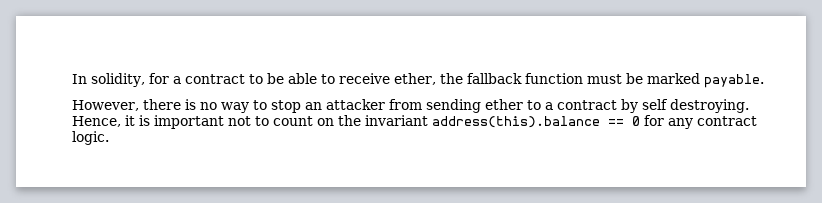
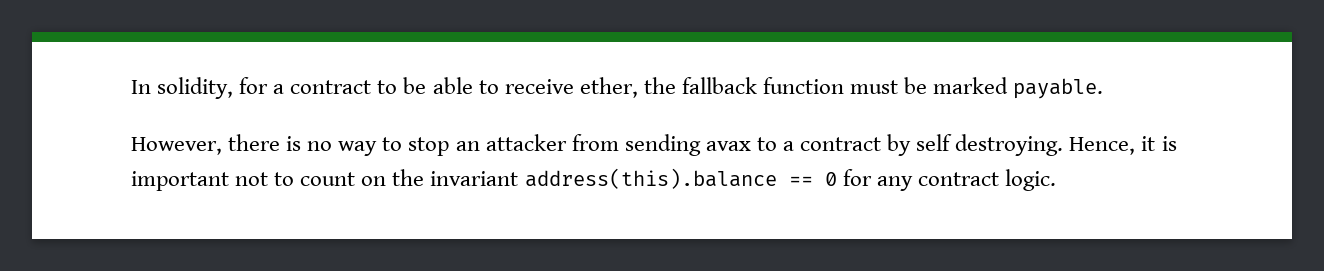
[484,99,523,110] ether -> [705,141,751,151] avax

